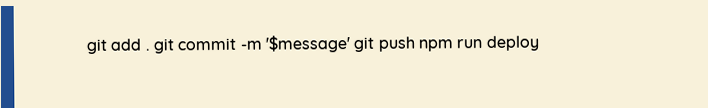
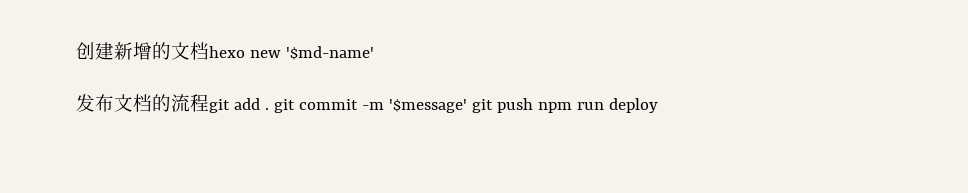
(86, 46) none -> [76,42,374,60] [76,94,209,112] 创建新增的文档hexo new '$md-name' // 发布文档的流程

